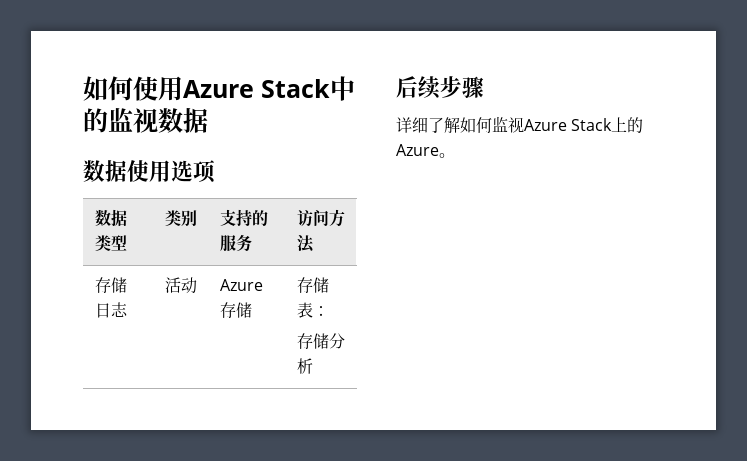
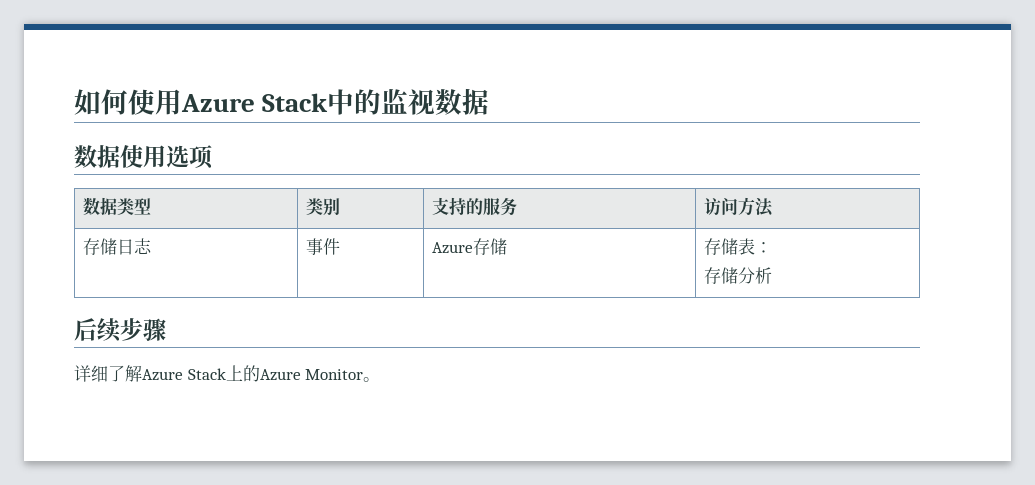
[164,277,197,294] 活动 -> [306,238,341,255] 事件
[460,116,524,133] 如何监视 -> (142, 373) none
(439, 150) none -> [305,369,364,380] Monitor

